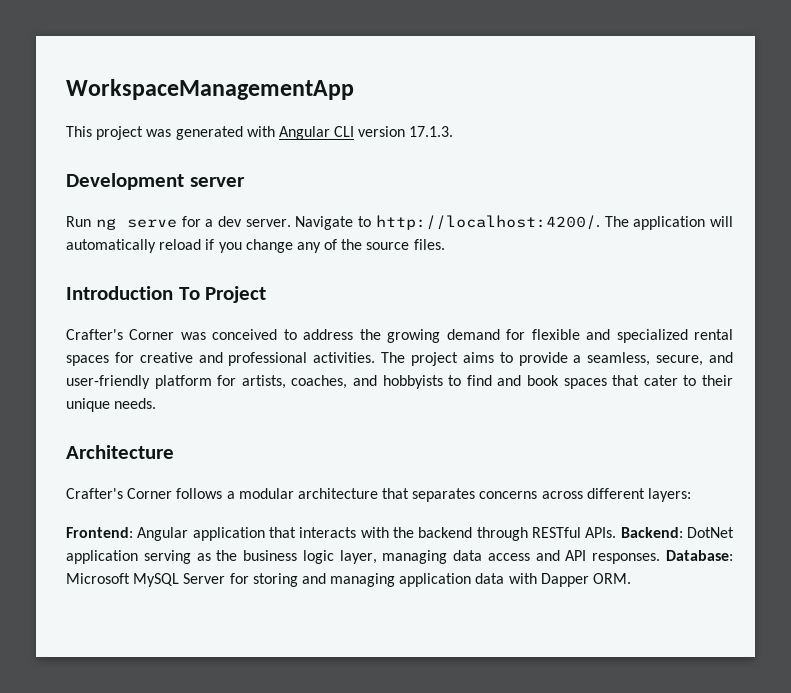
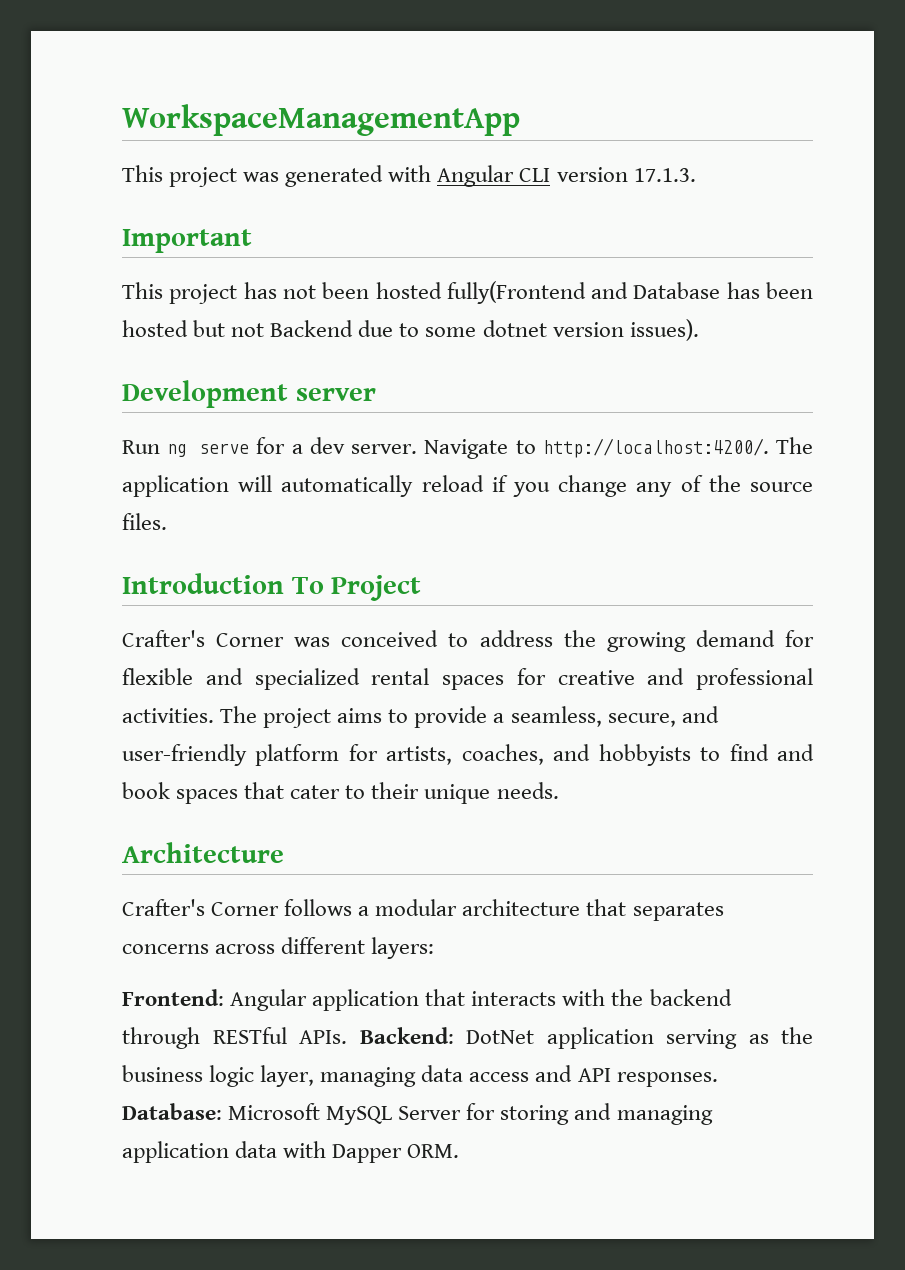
(454, 131) none -> [122,229,252,253] [122,281,813,304] [122,319,699,341] // Important // This project has not been hosted fully(Frontend and Database has been hosted but not Backend due to some dotnet version issues).

